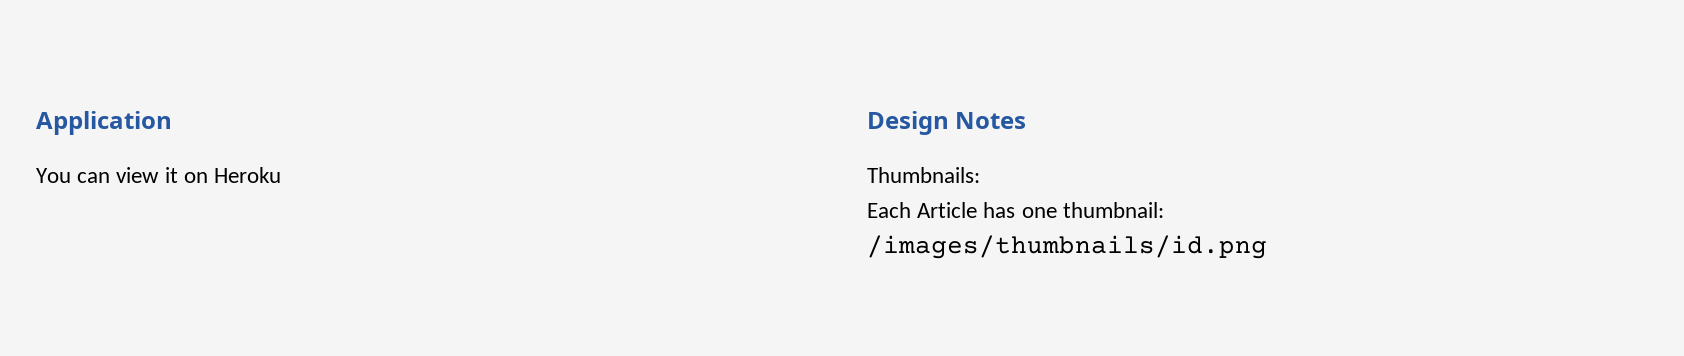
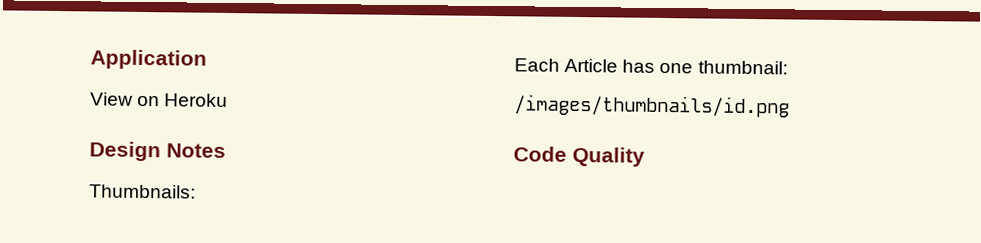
[36,167,178,183] You can view it -> [90,92,133,106] View
(1267, 247) none -> [513,146,645,167] // Code Quality

